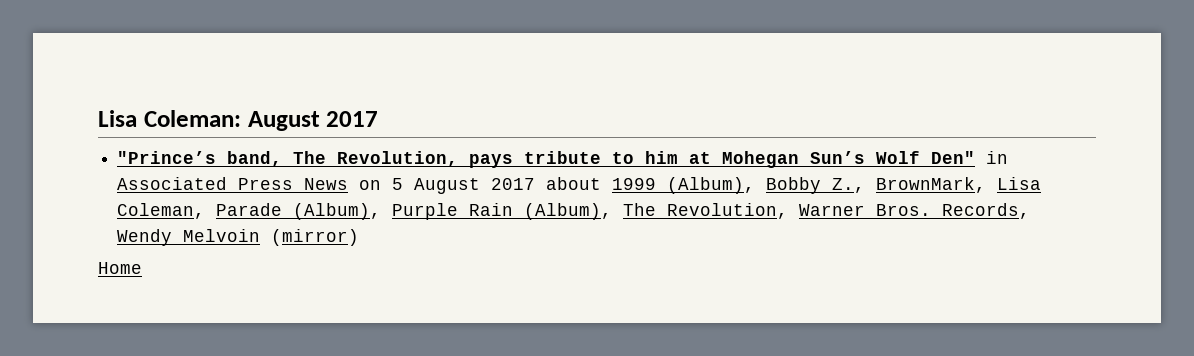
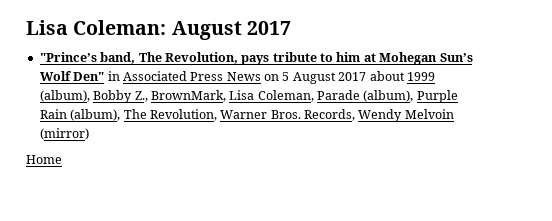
[667,177,756,194] (Album), -> [39,90,90,102] (album),
[293,203,382,220] (Album), -> [363,90,414,102] (album),
[524,203,613,220] (Album), -> [70,109,121,121] (album),

